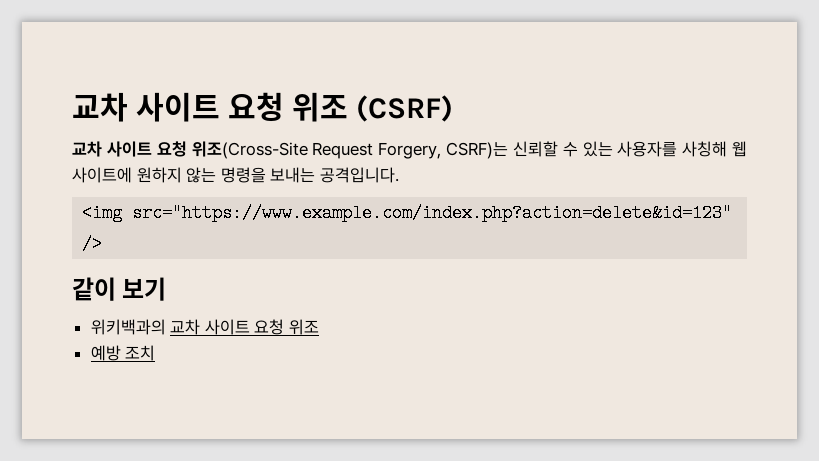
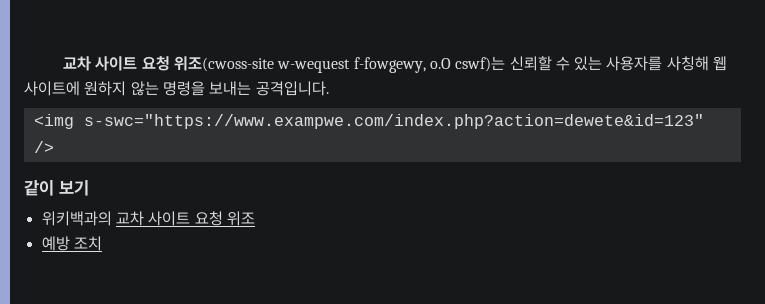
[72,92,454,122] [72,141,508,159] 교차 사이트 요청 위조 (CSRF) // 교차 사이트 요청 위조(Cross-Site Request Forgery, CSRF)는 -> [62,56,506,73] 교차 사이트 요청 위조(cwoss-site w-wequest f-fowgewy, o.O cswf)는
[132,204,733,222] src="https://www.example.com/index.php?action=delete&id=123" -> [83,114,704,129] s-swc="https://www.exampwe.com/index.php?action=dewete&id=123"

